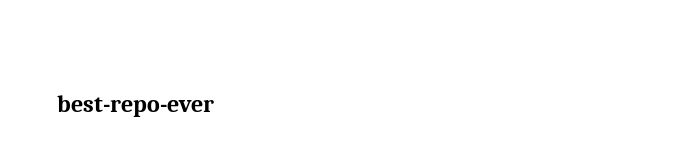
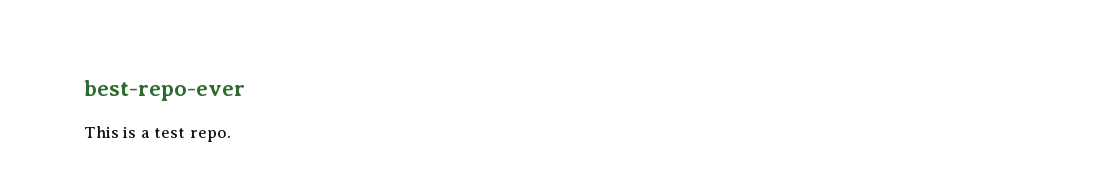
(214, 106) none -> [84,126,231,142] // This is a test repo.

